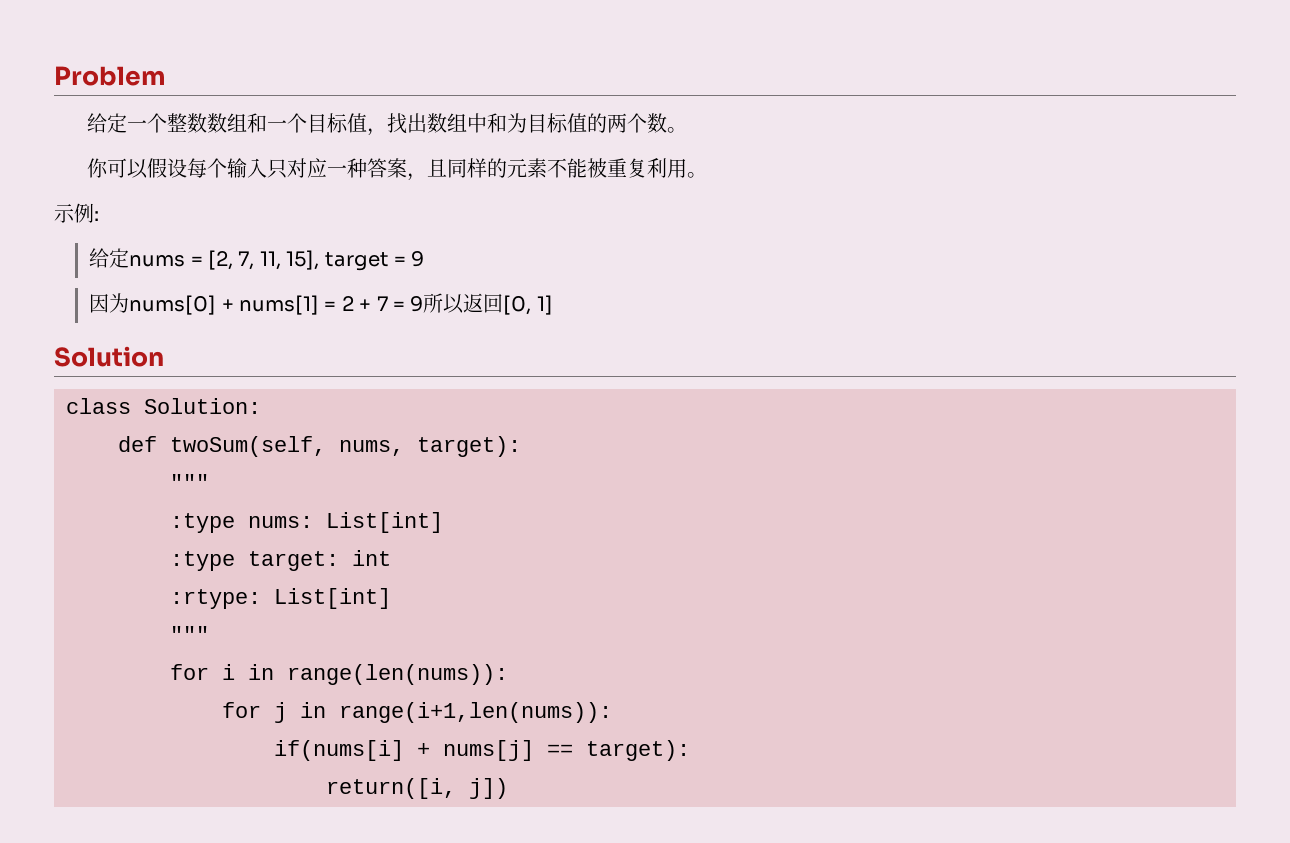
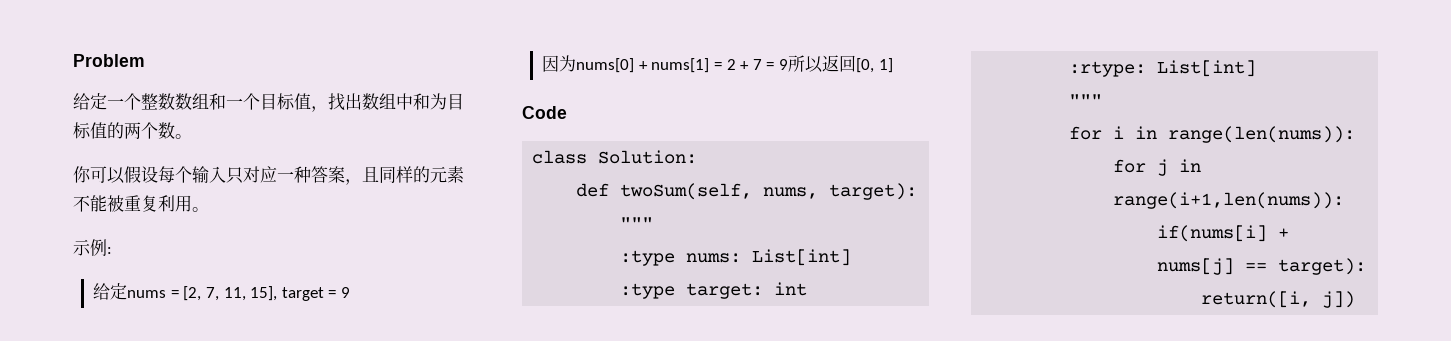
[54,346,164,367] Solution -> [522,106,567,119] Code

